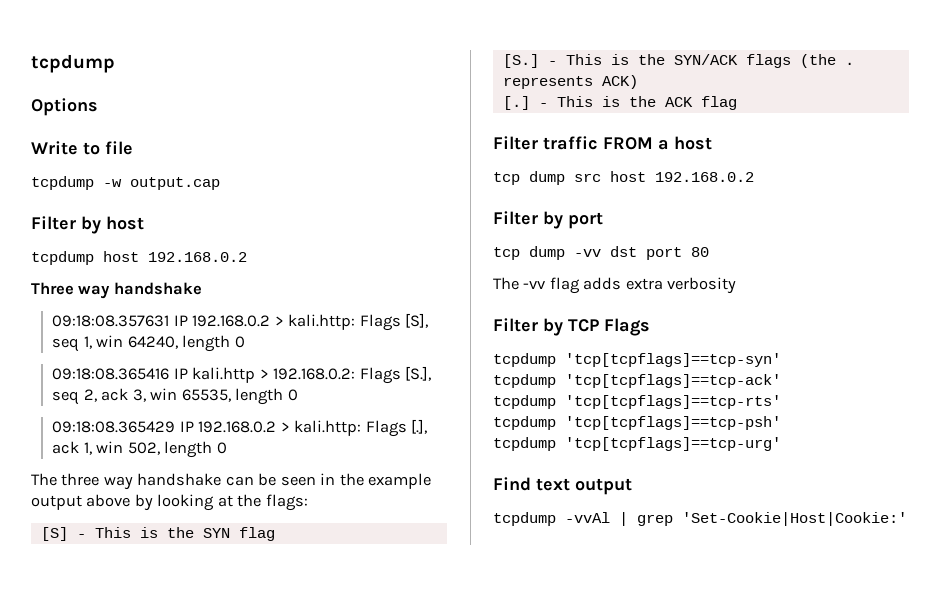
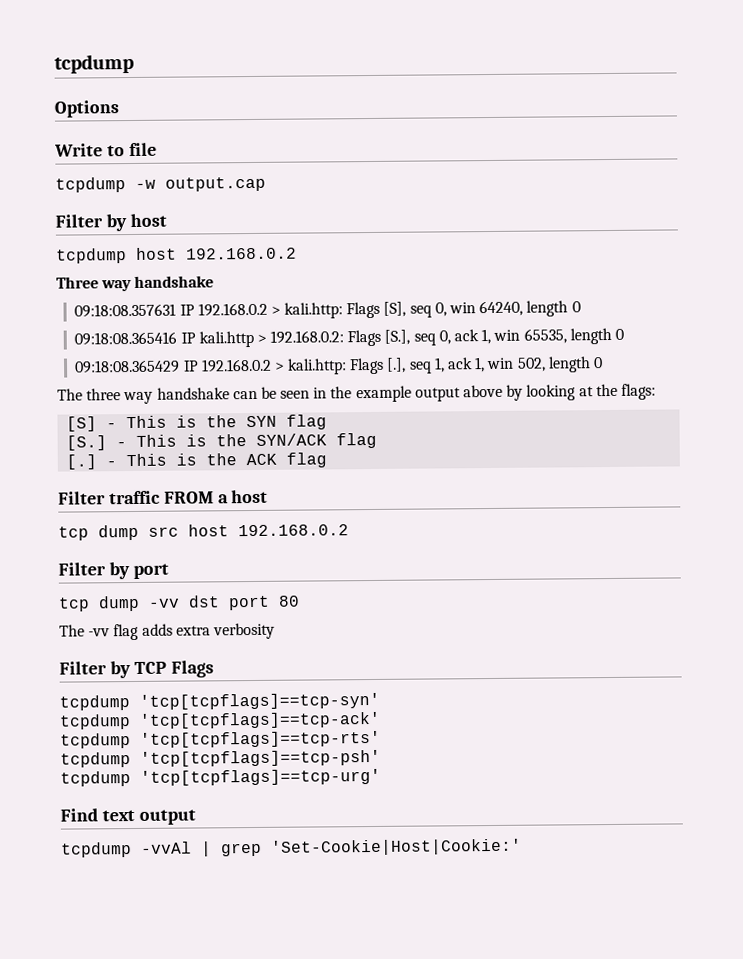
[83,336,92,349] 1, -> [434,302,447,317] 0,
[83,388,146,402] 2, ack 3, -> [438,328,492,345] 0, ack 1,
(428, 426) none -> [409,357,445,374] seq 1,
[745,54,854,68] [502,75,638,89] flags (the . represents ACK) -> [336,432,378,449] flag

